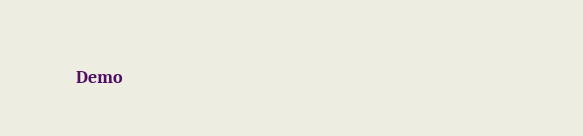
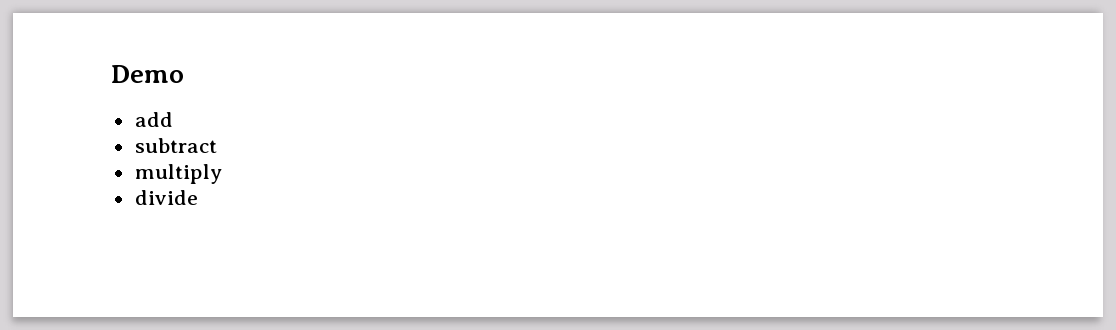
(123, 77) none -> [134,112,173,127] [134,138,217,153] [134,164,222,184] [134,190,198,205] // add // subtract // multiply // divide

